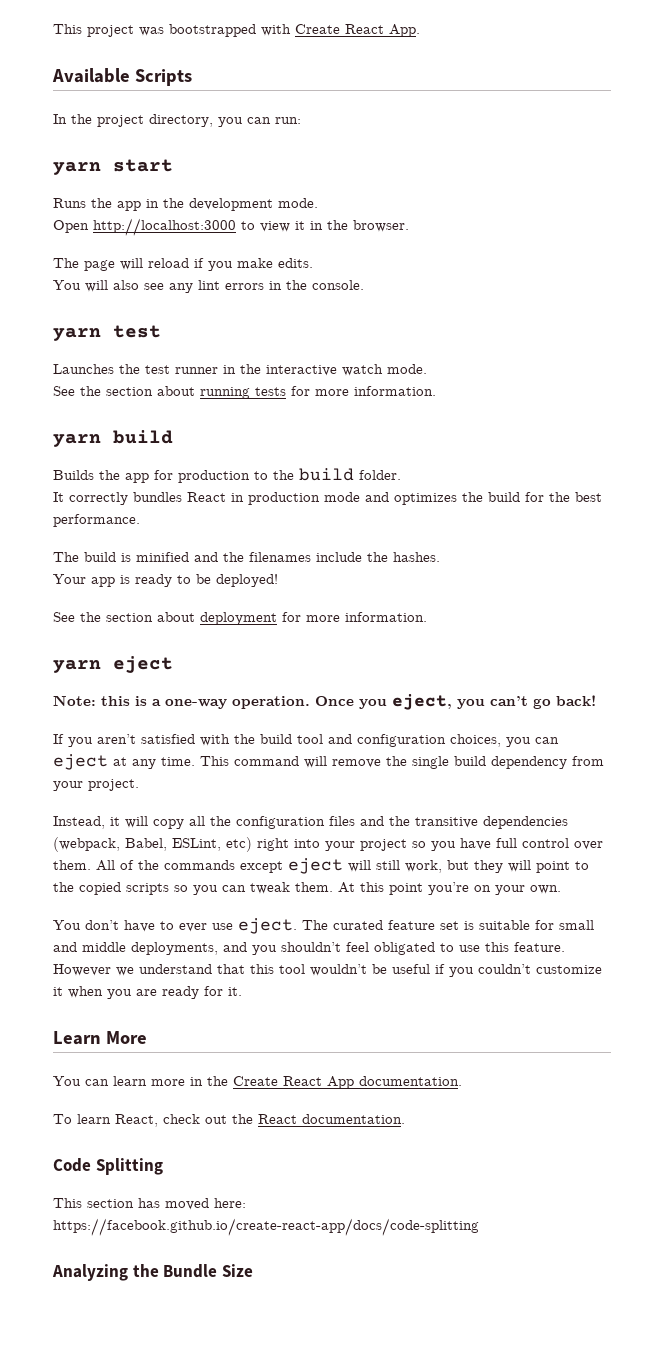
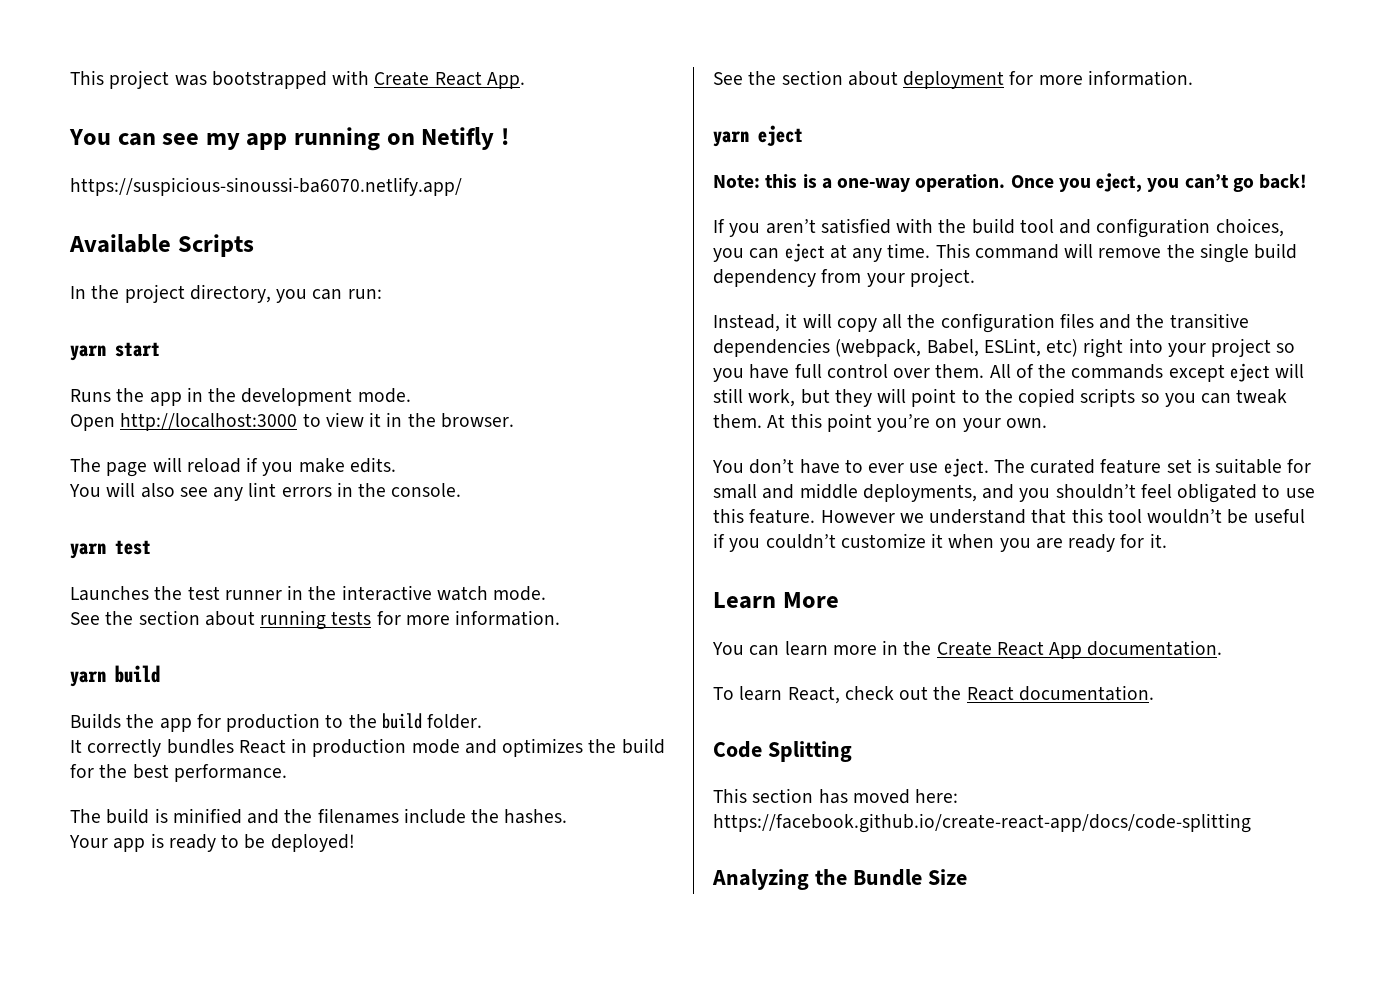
(420, 30) none -> [69,127,509,151] [70,177,462,196] // You can see my app running on Netifly ! // https://suspicious-sinoussi-ba6070.netlify.app/

